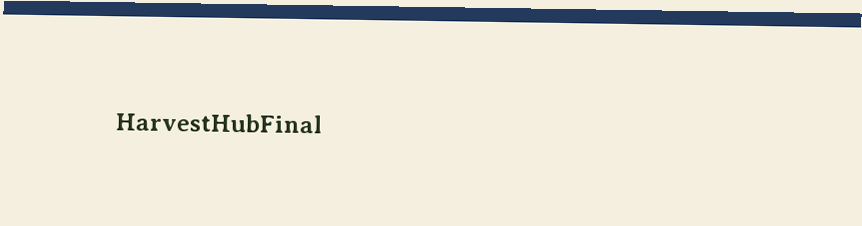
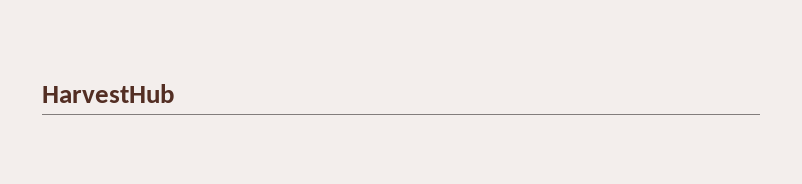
[115,112,322,134] HarvestHubFinal -> [42,84,174,103] HarvestHub

